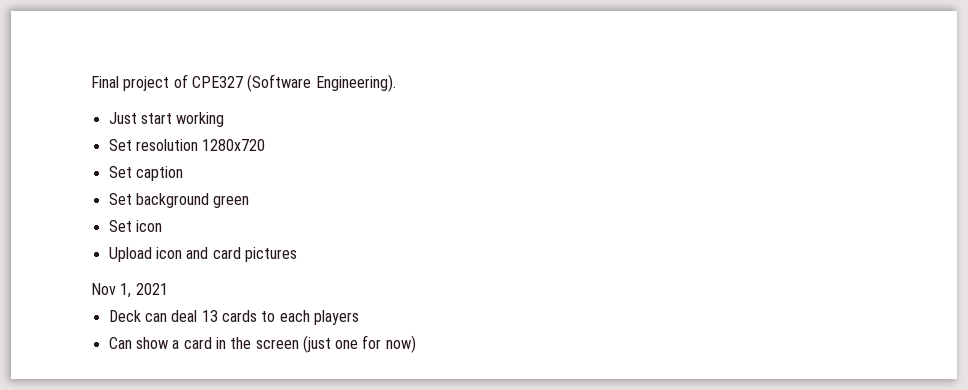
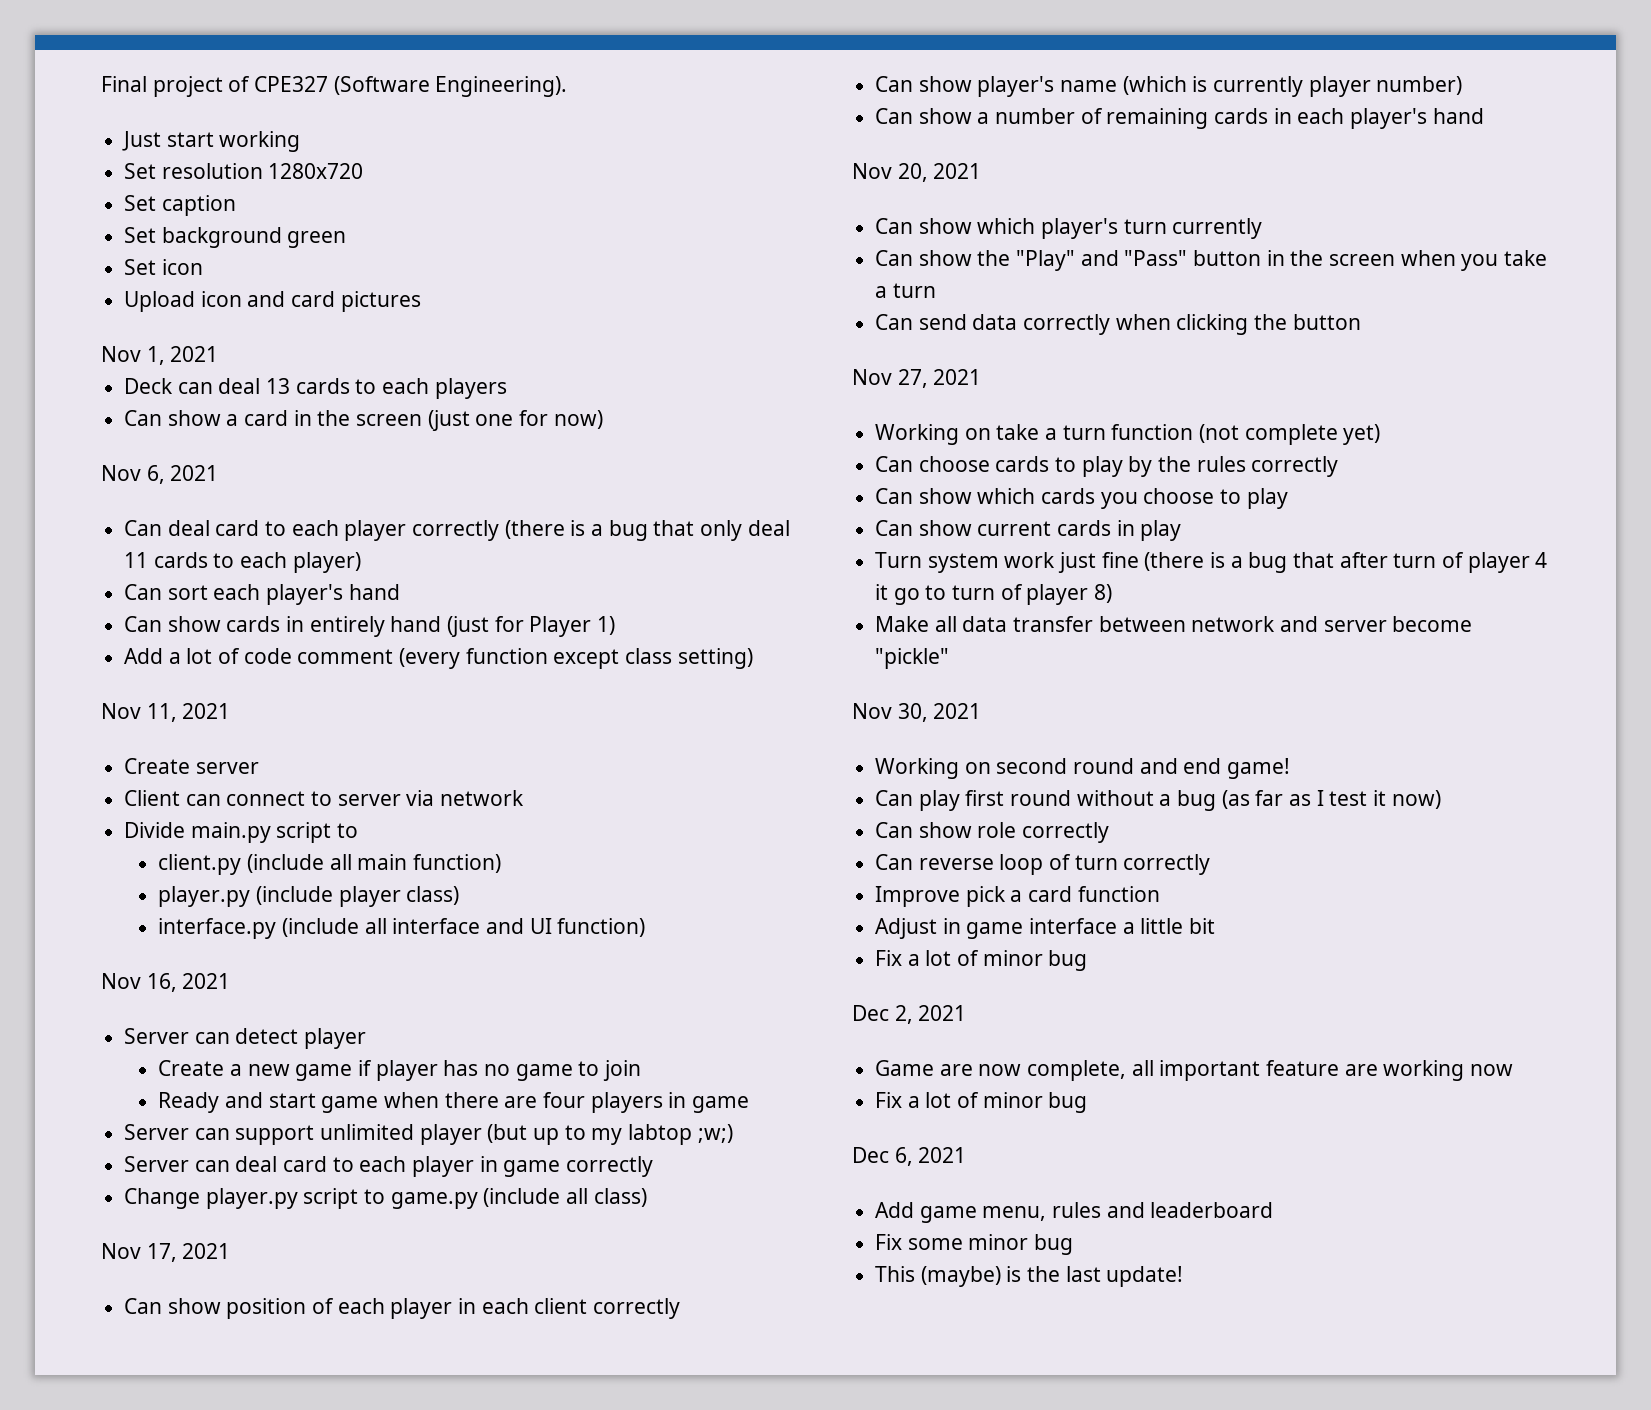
(416, 344) none -> [101,465,219,484] [124,520,790,541] [124,552,361,573] [124,584,400,605] [124,616,616,637] [124,648,753,669] [101,703,231,722] [124,758,259,774] [124,790,525,806] [124,822,359,843] [158,854,501,875] [158,886,460,907] [158,918,646,939] [101,973,231,992] [124,1028,367,1049] [158,1060,641,1081] [158,1092,749,1113] [124,1124,733,1145] [124,1156,654,1177] [124,1188,647,1209] [101,1243,231,1262] [124,1298,681,1319] [875,76,1463,97] [875,108,1484,129] [852,163,982,182] [875,218,1263,239] [875,250,1548,271] [875,283,936,298] [875,314,1361,335] [852,369,982,388] [875,424,1381,445] [875,456,1339,477] [875,488,1288,509] [875,520,1182,541] [875,552,1548,573] [875,584,1113,605] [875,616,1473,632] [875,648,950,669] [852,703,982,722] [875,758,1291,779] [875,790,1441,811] [875,822,1110,843] [875,854,1211,875] [875,886,1160,907] [875,918,1216,939] [875,950,1088,971] [852,1005,967,1024] [875,1060,1514,1081] [875,1092,1088,1113] [852,1147,967,1166] [875,1202,1274,1223] [875,1234,1074,1255] [875,1266,1184,1287] // Nov 6, 2021 // Can deal card to each player correctly (there is a bug that only deal 11 cards to each player) // Can sort each player's hand // Can show cards in entirely hand (just for Player 1) // Add a lot of code comment (every function except class setting) // Nov 11, 2021 // Create server // Client can connect to server via network // Divide main.py script to // client.py (include all main function) // player.py (include player class) // interface.py (include all interface and UI function) // Nov 16, 2021 // Server can detect player // Create a new game if player has no game to join // Ready and start game when there are four players in game // Server can support unlimited player (but up to my labtop ;w;) // Server can deal card to each player in game correctly // Change player.py script to game.py (include all class) // Nov 17, 2021 // Can show position of each player in each client correctly // Can show player's name (which is currently player number) // Can show a number of remaining cards in each player's hand // Nov 20, 2021 // Can show which player's turn currently // Can show the "Play" and "Pass" button in the screen when you take a turn // Can send data correctly when clicking the button // Nov 27, 2021 // Working on take a turn function (not complete yet) // Can choose cards to play by the rules correctly // Can show which cards you choose to play // Can show current cards in play // Turn system work just fine (there is a bug that after turn of player 4 it go to turn of player 8) // Make all data transfer between network and server become "pickle" // Nov 30, 2021 // Working on second round and end game! // Can play first round without a bug (as far as I test it now) // Can show role correctly // Can reverse loop of turn correctly // Improve pick a card function // Adjust in game interface a little bit // Fix a lot of minor bug // Dec 2, 2021 // Game are now complete, all important feature are working now // Fix a lot of minor bug // Dec 6, 2021 // Add game menu, rules and leaderboard // Fix some minor bug // This (maybe) is the last update!

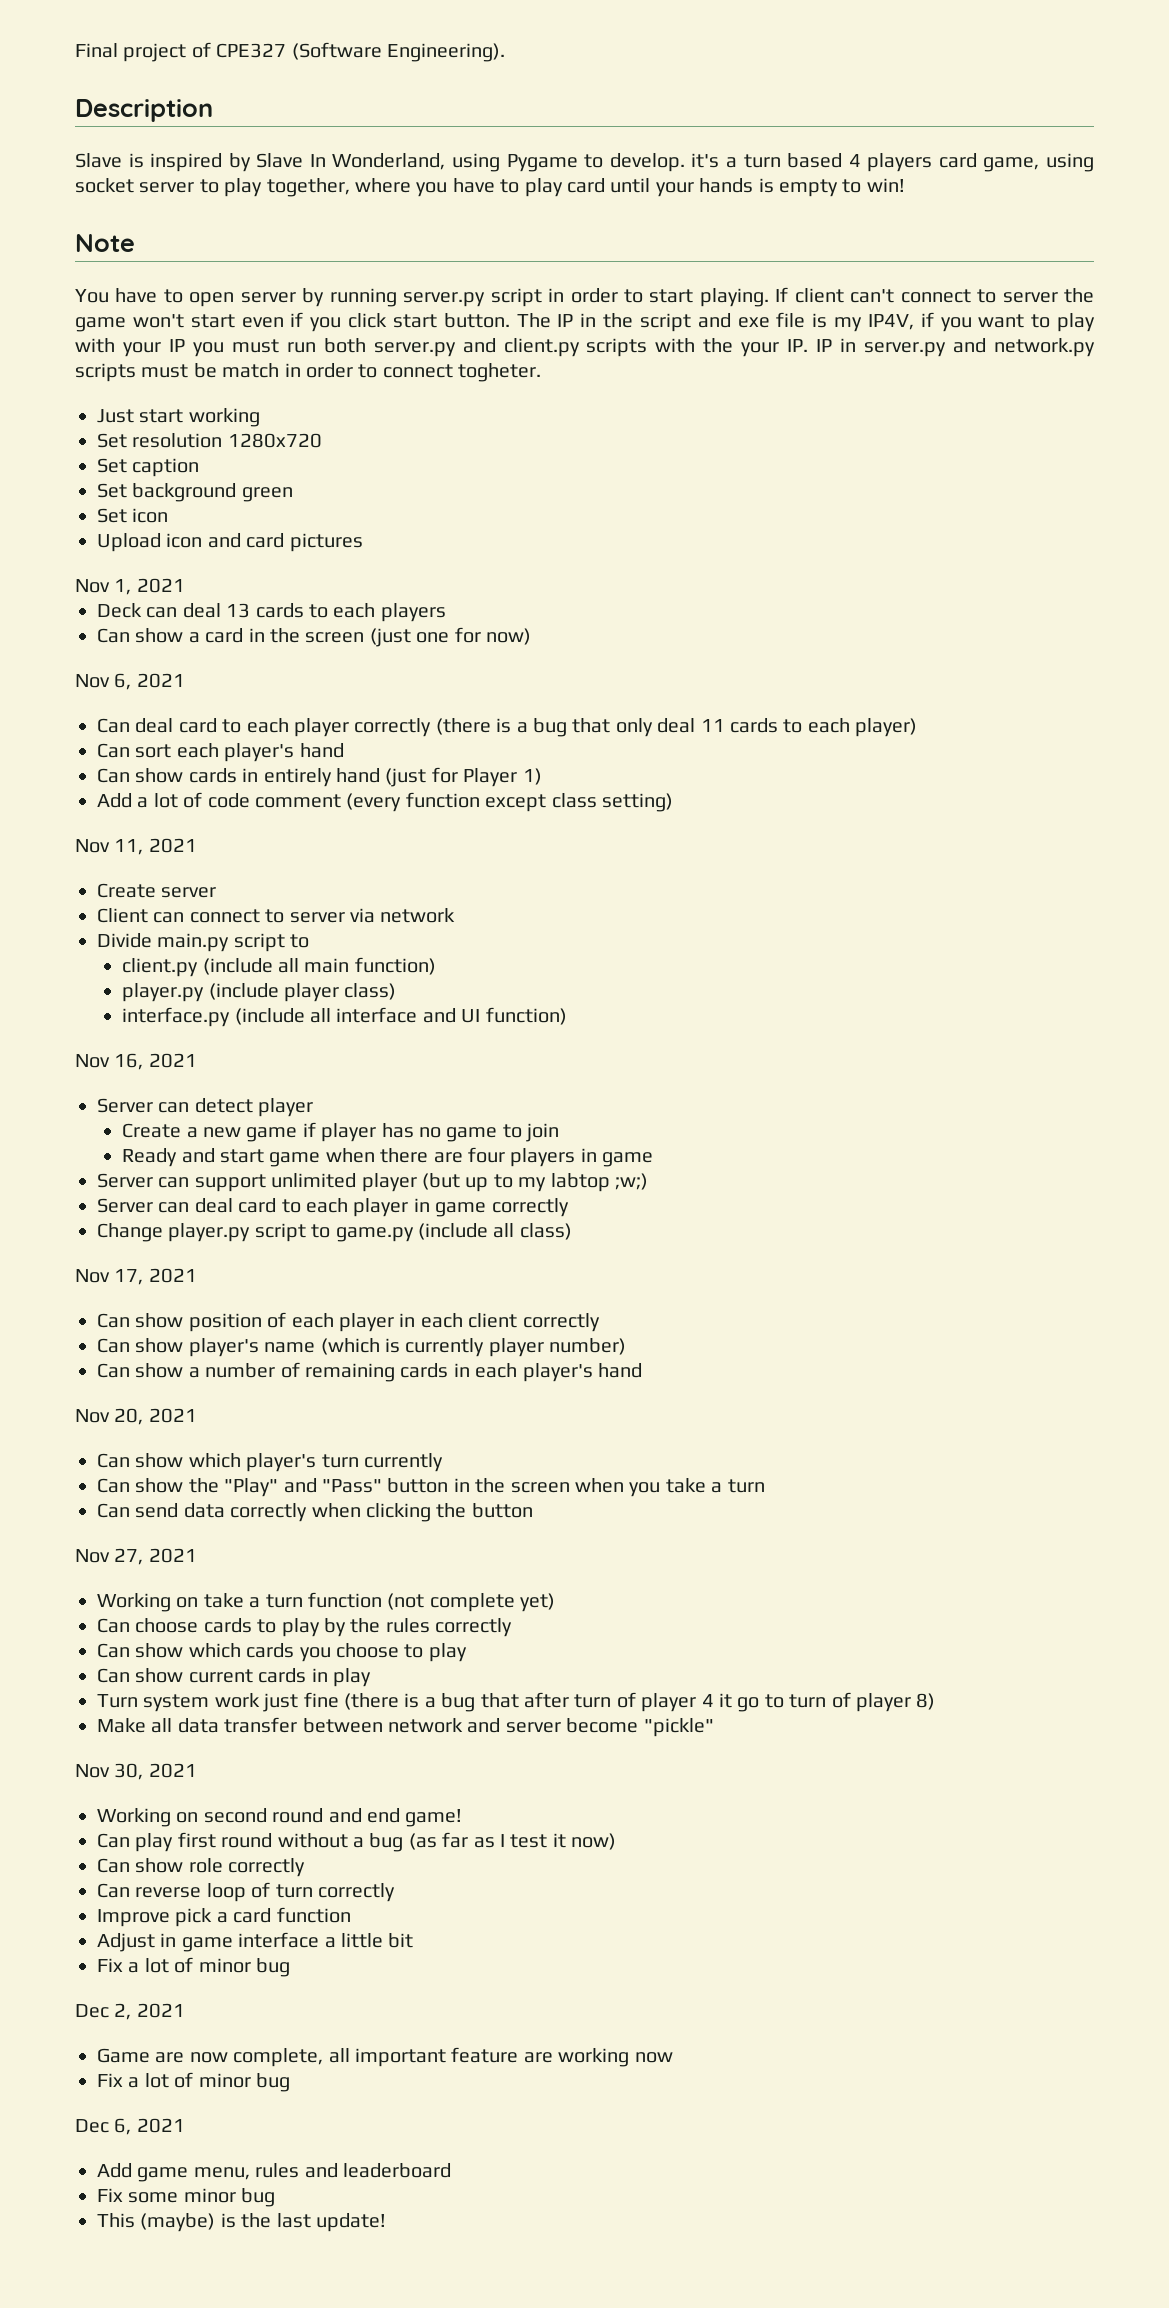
(568, 86) none -> [75,99,213,122] [75,153,1094,172] [75,178,905,197] [75,234,135,252] [75,287,1095,307] [75,312,1096,332] [75,338,1095,357] [75,363,542,382] // Description // Slave is inspired by Slave In Wonderland, using Pygame to develop. it's a turn based 4 players card game, using socket server to play together, where you have to play card until your hands is empty to win! // Note // You have to open server by running server.py script in order to start playing. If client can't connect to server the game won't start even if you click start button. The IP in the script and exe file is my IP4V, if you want to play with your IP you must run both server.py and client.py scripts with the your IP. IP in server.py and network.py scripts must be match in order to connect togheter.

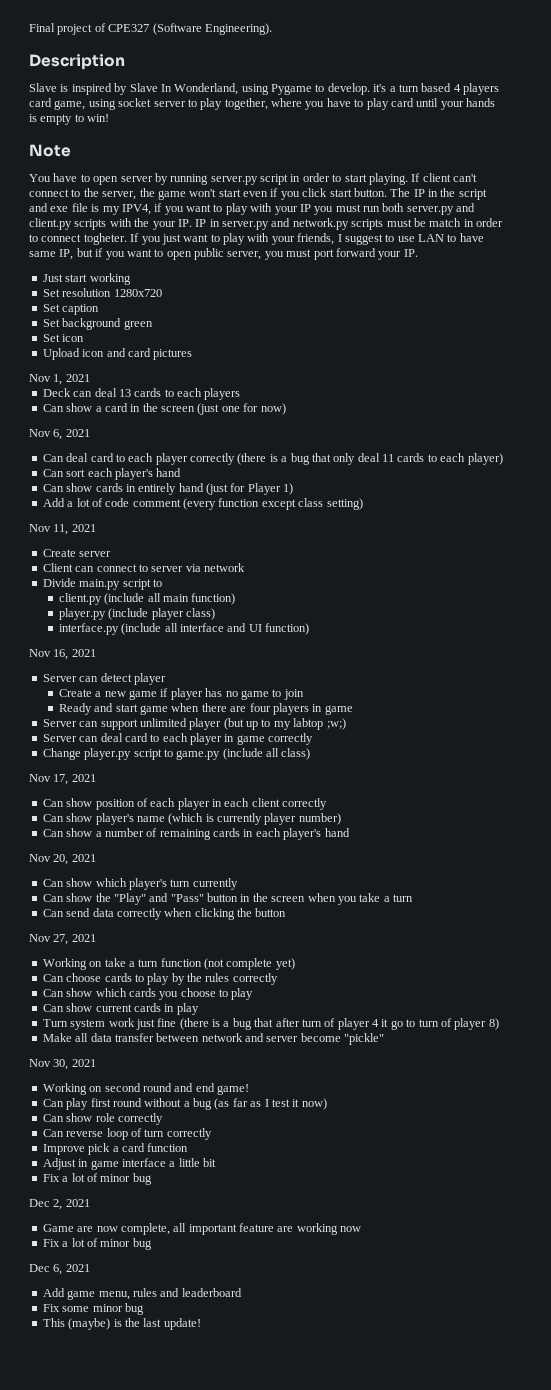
[1002,292,1058,303] server -> [83,188,137,200] the server,
[867,314,914,330] IP4V, -> [121,204,151,215] IPV4,
(542, 372) none -> [130,233,484,245] [29,248,418,260] If you just want to play with your friends, I suggest to use LAN to have same IP, but if you want to open public server, you must port forward your IP.

